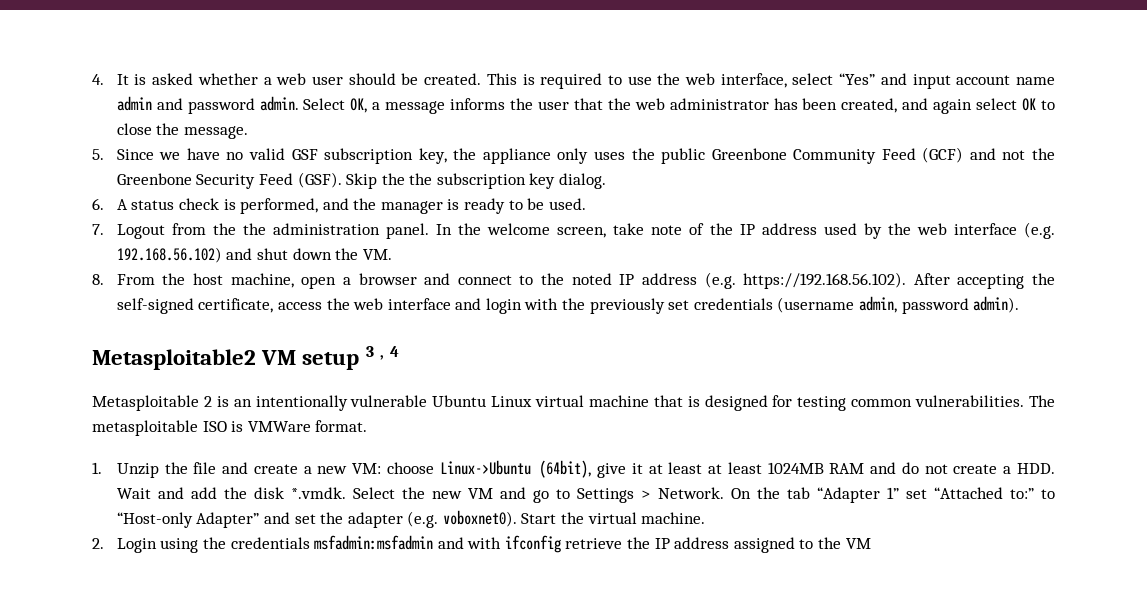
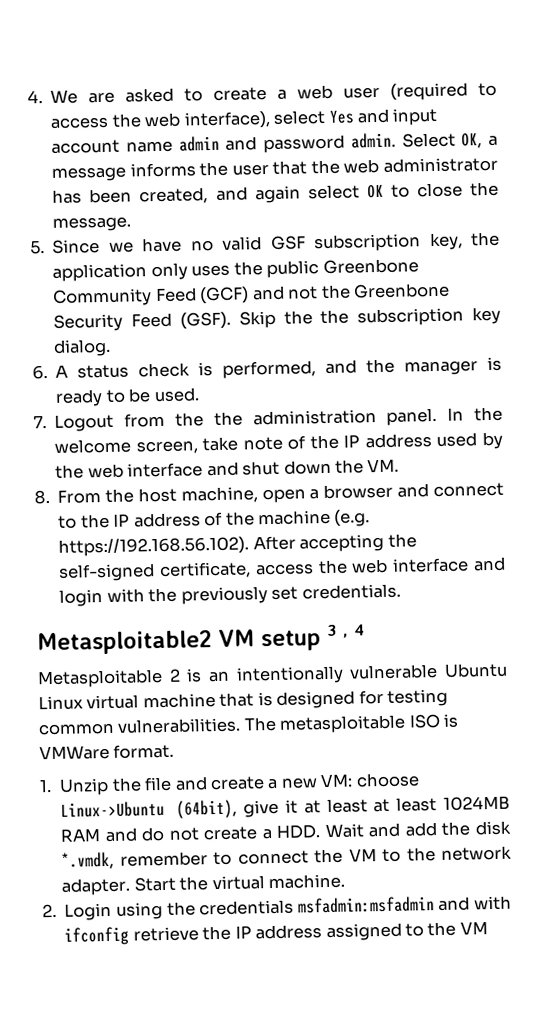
[116,73,876,89] It is asked whether a web user should be created. This is required to use the web interface, select “Yes” -> [50,82,498,104] [50,109,354,130] We are asked to create a web user (required to access the web interface), select Yes
[482,148,551,164] appliance -> [52,263,148,282] application
[1023,222,1055,239] [116,247,222,263] (e.g. 192.168.56.102) -> (204, 470) none
[571,273,697,285] noted IP address -> [113,509,331,528] IP address of the machine
[693,296,1020,314] credentials (username admin, password admin). -> [301,583,401,600] credentials.
[291,487,1055,503] [116,510,517,528] *.vmdk. Select the new VM and go to Settings > Network. On the tab “Adapter 1” set “Attached to:” to “Host-only Adapter” and set the adapter (e.g. voboxnet0). -> [61,845,512,870] [61,877,131,896] *.vmdk, remember to connect the VM to the network adapter.

